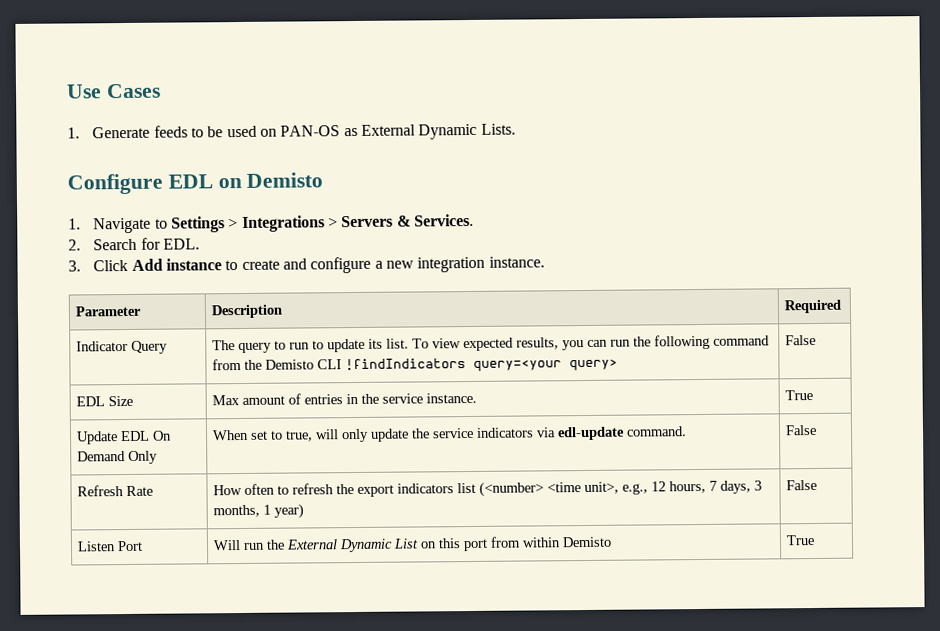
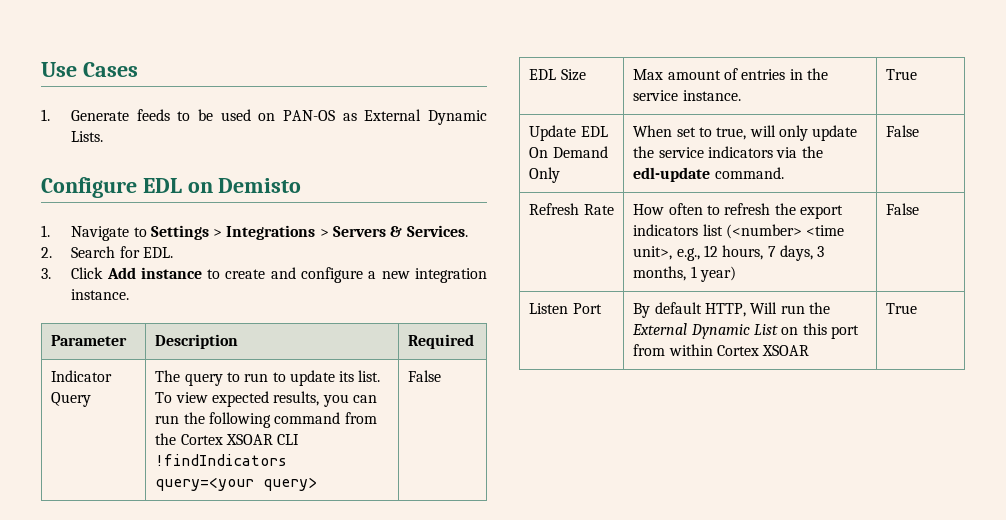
[265,359,315,370] Demisto -> [180,434,273,445] Cortex XSOAR
(557, 432) none -> [801,146,823,158] the
(144, 546) none -> [633,302,746,318] By default HTTP,
[562,536,613,548] Demisto -> [716,345,810,356] Cortex XSOAR

